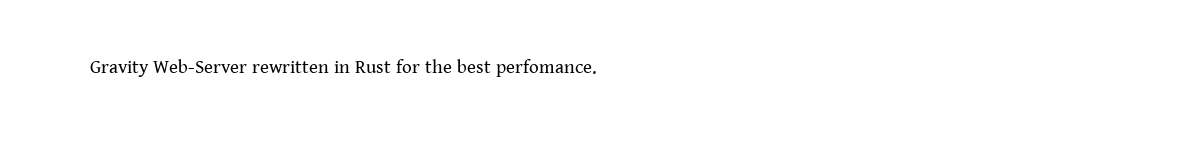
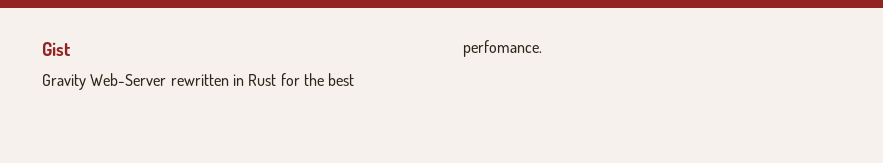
(90, 69) none -> [42,42,71,56] Gist //

